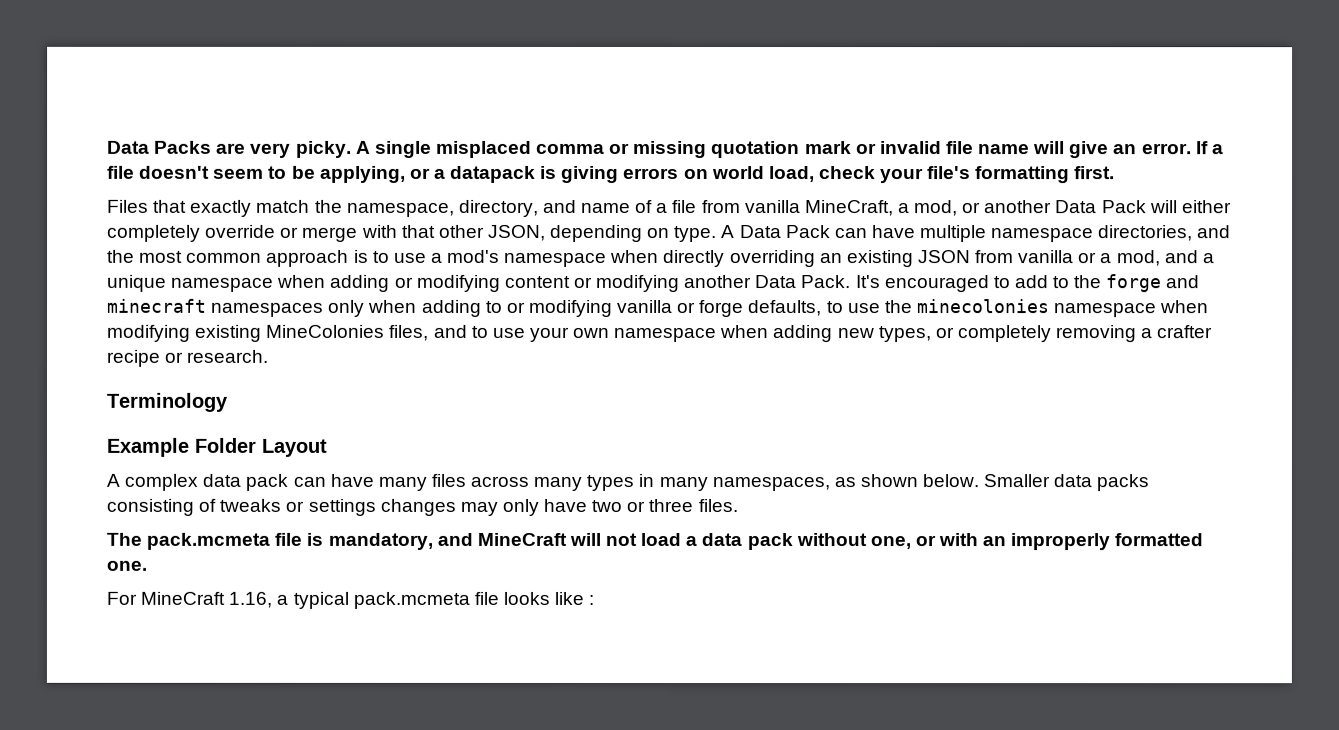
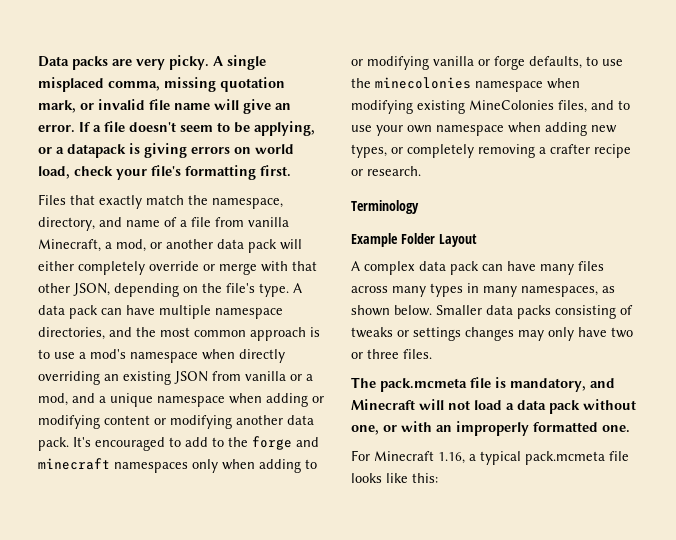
[107,140,213,154] Data Packs -> [38,56,108,70] Data packs
[536,142,631,154] comma or -> [108,81,160,91] comma,
[804,141,852,155] mark -> [38,100,76,113] mark,
[804,200,894,217] MineCraft, -> [38,239,101,252] Minecraft,
[1055,200,1147,214] Data Pack -> [217,239,277,253] data pack
[674,225,831,243] type. A Data Pack -> [202,283,302,297] [38,305,98,319] the file's type. A data pack
[755,275,852,289] Data Pack. -> [287,415,314,425] [38,437,69,451] data pack.
[476,532,567,546] MineCraft -> [351,399,415,410] Minecraft
[140,591,226,605] MineCraft -> [374,451,434,461] Minecraft
[588,594,595,605] : -> [412,473,438,483] this:

